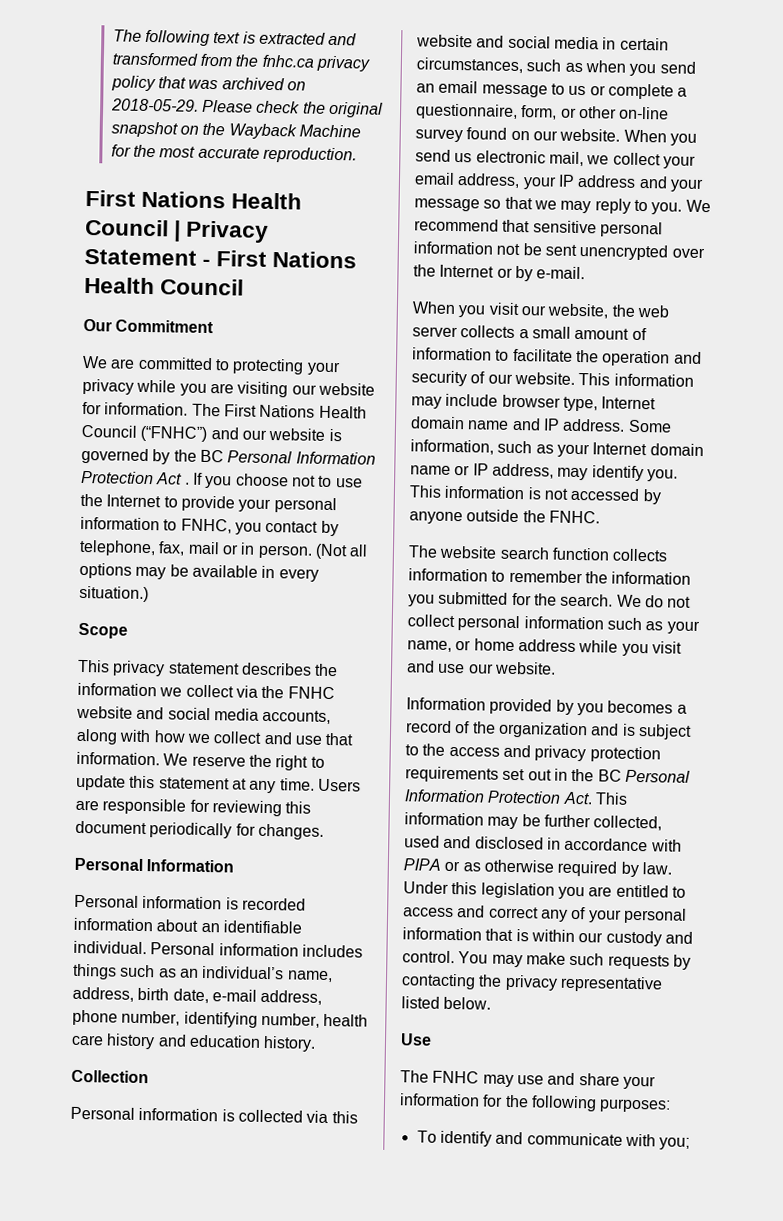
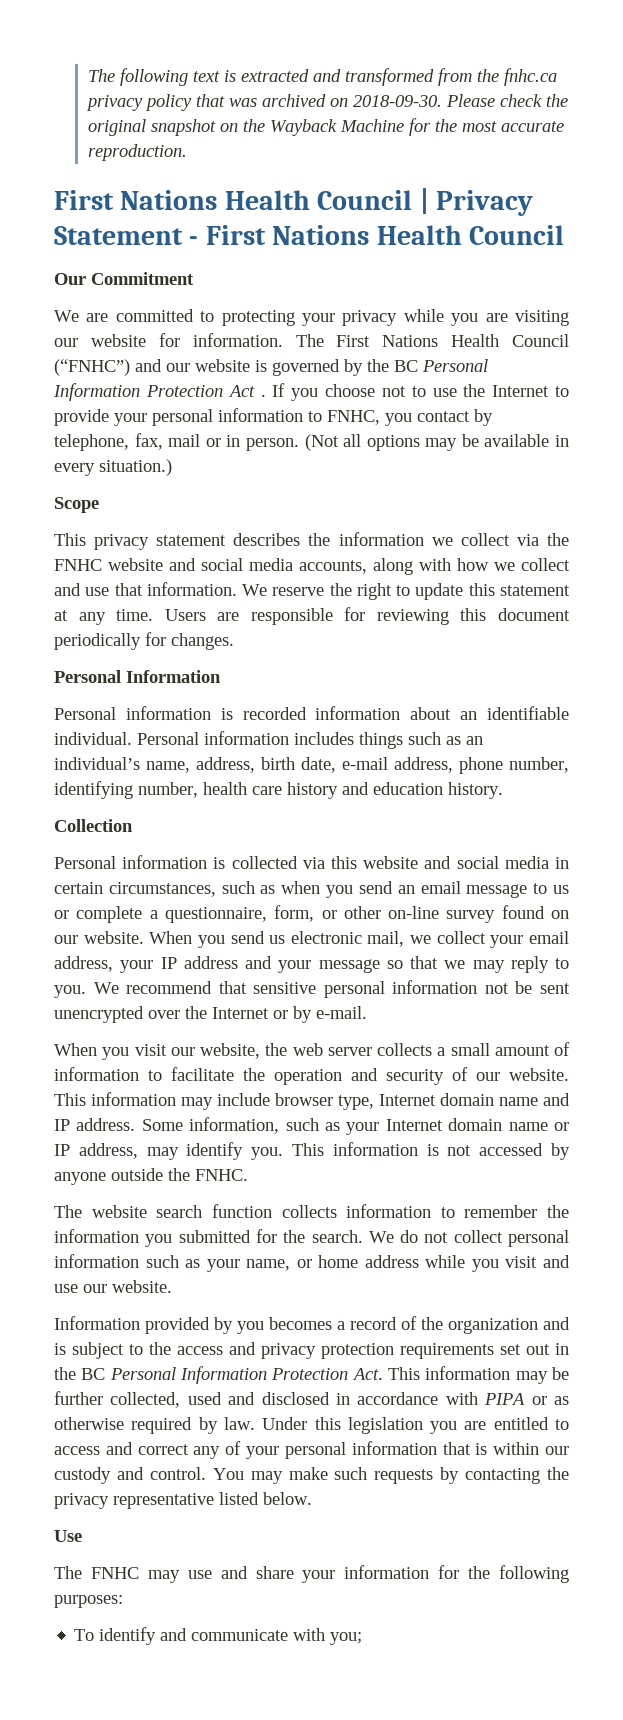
[110,98,199,112] 2018-05-29. -> [352,95,442,107] 2018-09-30.

